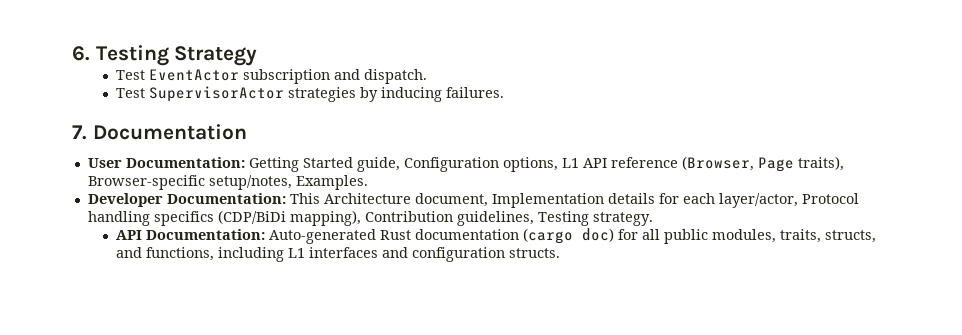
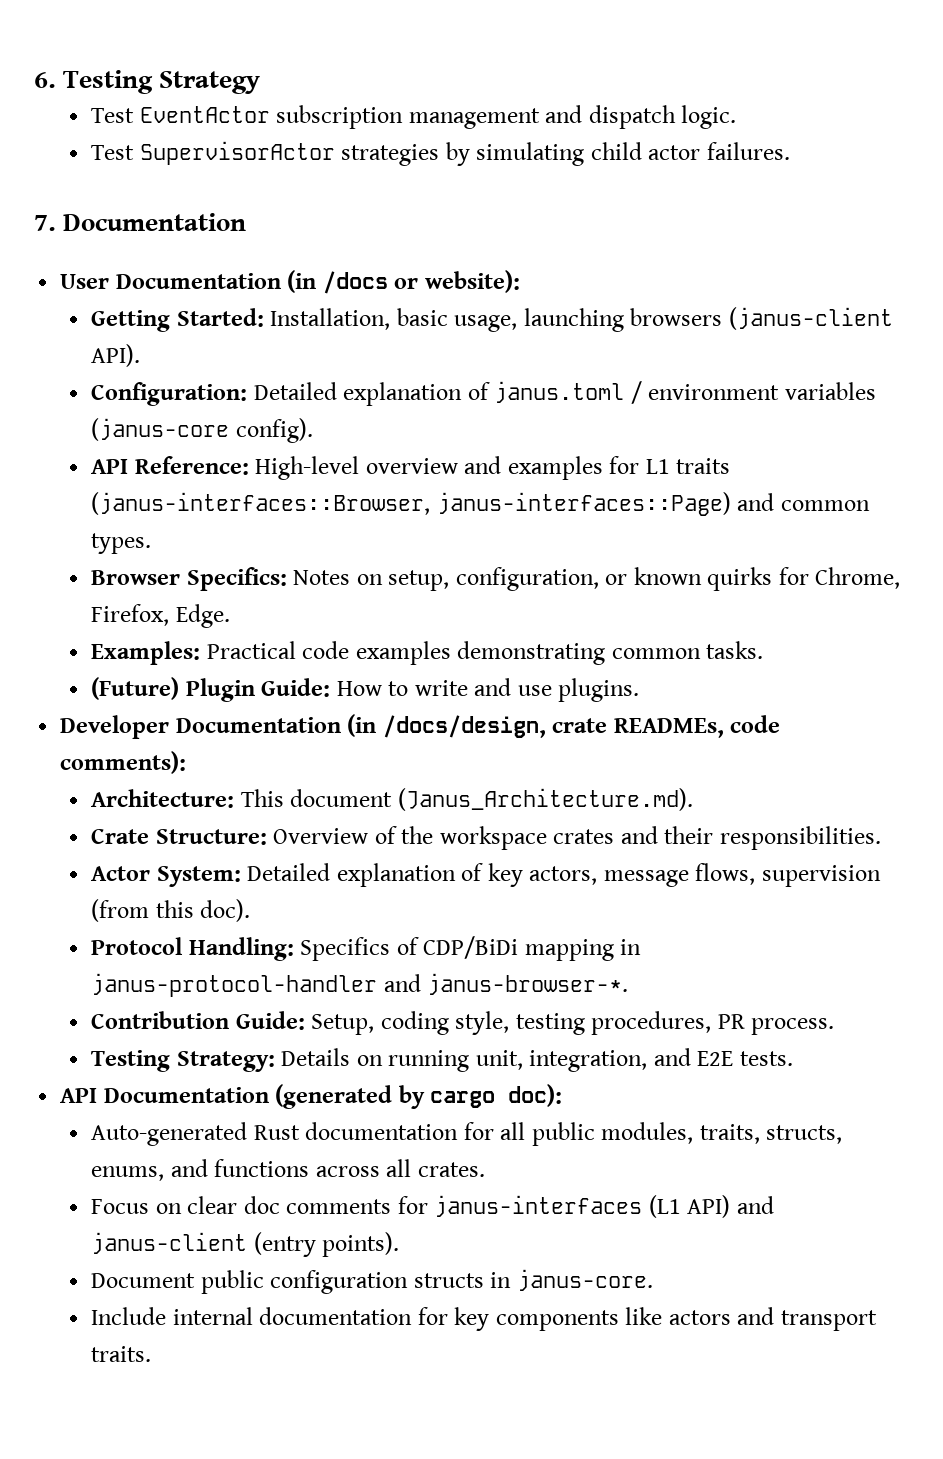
[334,69,428,84] and dispatch. -> [408,105,737,129] management and dispatch logic.
[381,87,443,102] inducing -> [476,142,701,166] simulating child actor
[125,156,844,172] [87,175,368,190] [87,193,859,208] [87,210,653,226] [116,229,266,240] Documentation: Getting Started guide, Configuration options, L1 API reference (Browser, Page traits), Browser-specific setup/notes, Examples. // Developer Documentation: This Architecture document, Implementation details for each layer/actor, Protocol handling specifics (CDP/BiDi mapping), Contribution guidelines, Testing strategy. // API Documentation: -> [115,270,520,294] [91,307,893,332] [91,344,141,367] [91,381,876,406] [91,418,313,443] [91,456,731,480] [91,492,870,516] [91,533,152,554] [91,567,901,591] [91,604,230,628] [91,641,764,665] [91,677,640,702] [60,714,781,739] [60,751,187,774] [91,788,693,811] [91,826,881,850] [91,863,881,887] [91,899,251,922] [91,936,642,961] [91,973,629,997] [91,1011,835,1035] [91,1048,793,1072] [60,1084,563,1109] Documentation (in /docs or website): // Getting Started: Installation, basic usage, launching browsers (janus-client API). // Configuration: Detailed explanation of janus.toml / environment variables (janus-core config). // API Reference: High-level overview and examples for L1 traits (janus-interfaces::Browser, janus-interfaces::Page) and common types. // Browser Specifics: Notes on setup, configuration, or known quirks for Chrome, Firefox, Edge. // Examples: Practical code examples demonstrating common tasks. // (Future) Plugin Guide: How to write and use plugins. // Developer Documentation (in /docs/design, crate READMEs, code comments): // Architecture: This document (Janus_Architecture.md). // Crate Structure: Overview of the workspace crates and their responsibilities. // Actor System: Detailed explanation of key actors, message flows, supervision (from this doc). // Protocol Handling: Specifics of CDP/BiDi mapping in janus-protocol-handler and janus-browser-*. // Contribution Guide: Setup, coding style, testing procedures, PR process. // Testing Strategy: Details on running unit, integration, and E2E tests. // API Documentation (generated by cargo doc): //
[523,228,615,244] (cargo doc) -> (459, 1131) none
[116,247,561,262] and functions, including L1 interfaces and configuration structs. -> [91,1159,485,1181] [91,1195,774,1218] [91,1232,400,1257] [91,1269,653,1294] [91,1307,877,1331] [91,1346,152,1362] enums, and functions across all crates. // Focus on clear doc comments for janus-interfaces (L1 API) and janus-client (entry points). // Document public configuration structs in janus-core. // Include internal documentation for key components like actors and transport traits.

